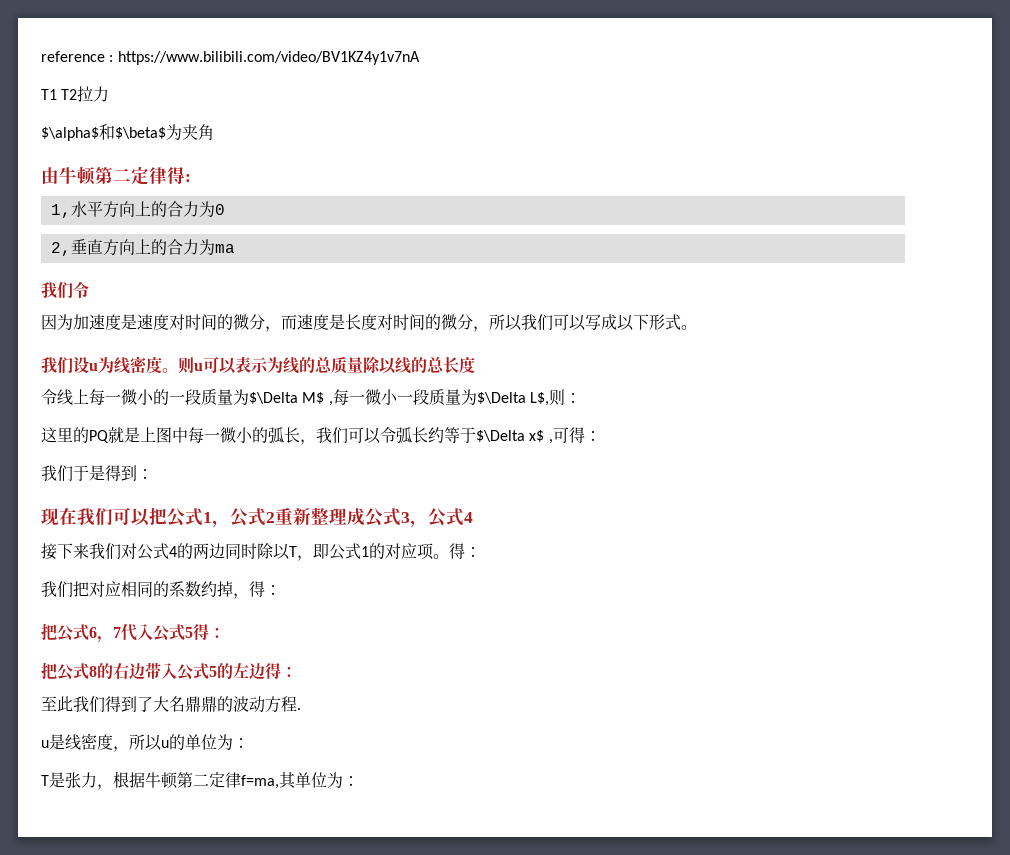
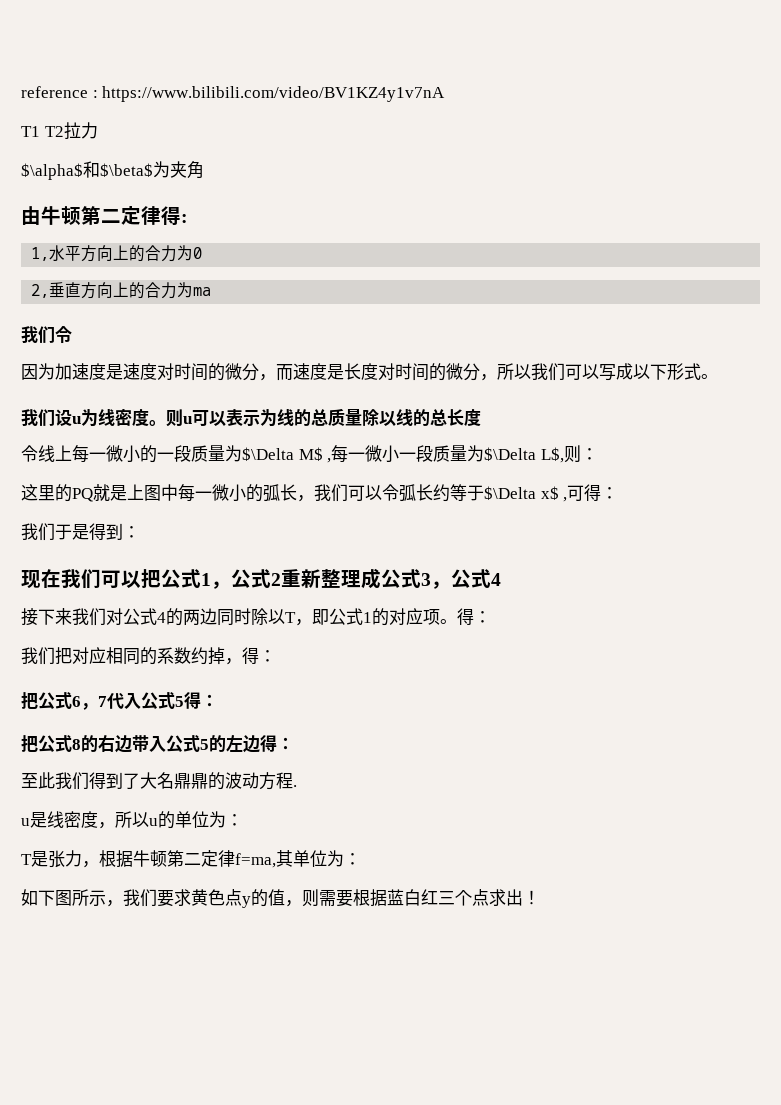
(359, 781) none -> [21,889,540,908] // 如下图所示，我们要求黄色点y的值，则需要根据蓝白红三个点求出！

